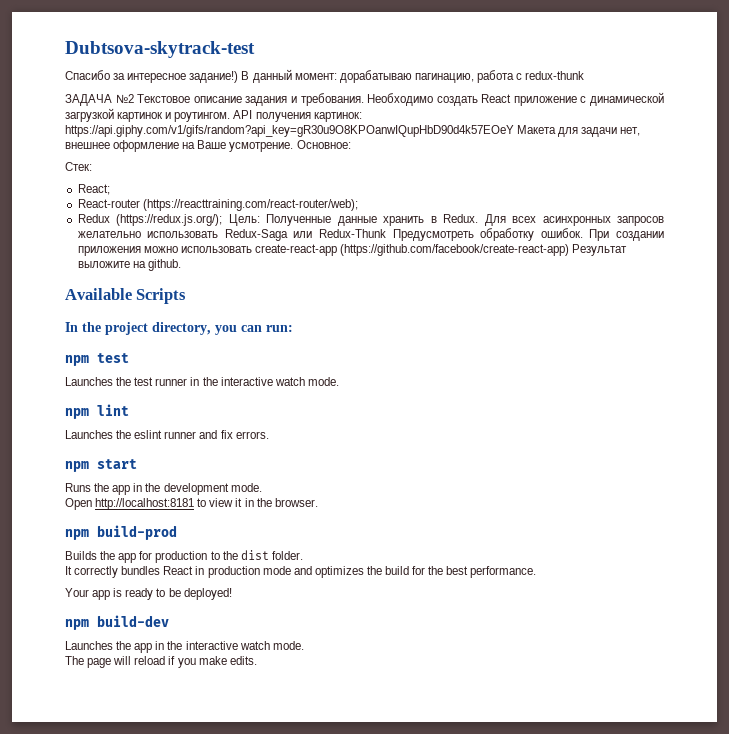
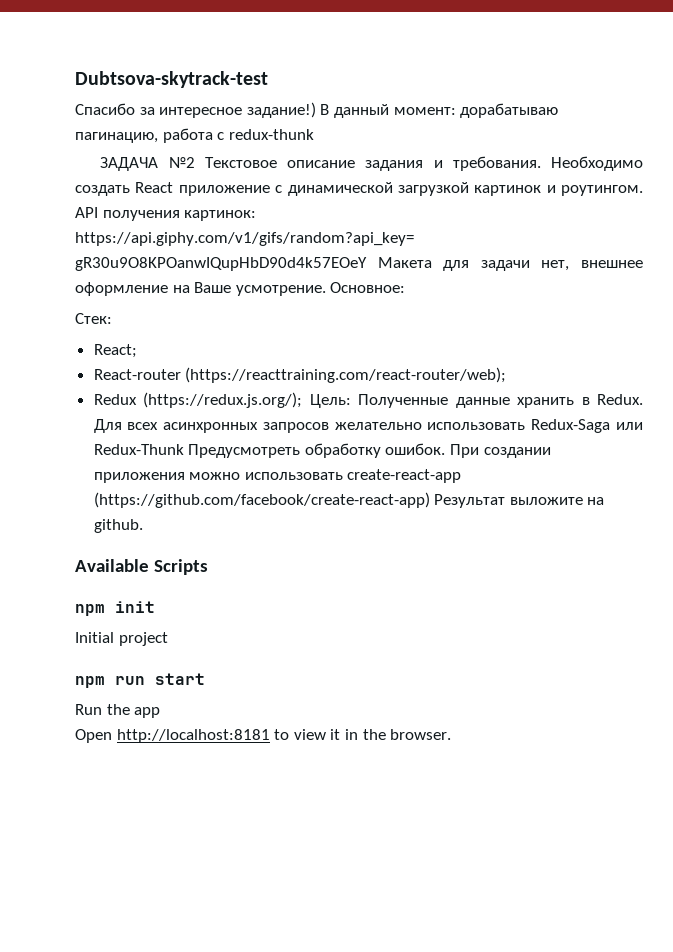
[65,322,293,335] [65,353,129,366] [65,377,339,386] [65,404,129,419] [65,430,269,439] [65,461,89,472] In the project directory, you can run: // npm test // Launches the test runner in the interactive watch mode. // npm lint // Launches the eslint runner and fix errors. // npm -> [75,601,155,616] [75,632,168,646] [75,676,145,688] npm init // Initial project // npm run
[65,483,262,495] Runs the app in the development mode. -> [75,704,161,718] Run the app
[65,525,177,540] [65,550,303,563] [65,566,537,578] [65,588,232,600] [65,615,169,630] [65,641,304,653] [65,656,257,668] // npm build-prod // Builds the app for production to the dist folder. // It correctly bundles React in production mode and optimizes the build for the best performance. // Your app is ready to be deployed! // npm build-dev // Launches the app in the interactive watch mode. // The page will reload if you make edits. -> (452, 734) none

